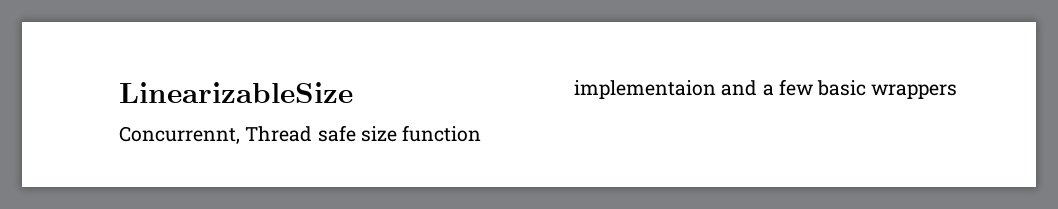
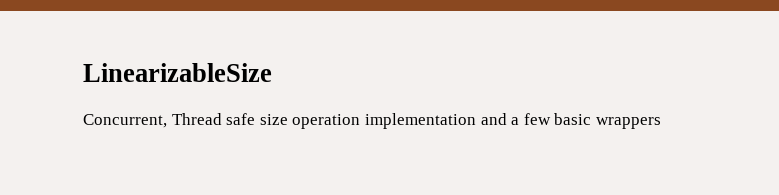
[119,126,240,144] Concurrennt, -> [83,114,167,128] Concurrent,
[402,125,482,142] [574,80,716,99] function implementaion -> [292,113,476,129] operation implementation

